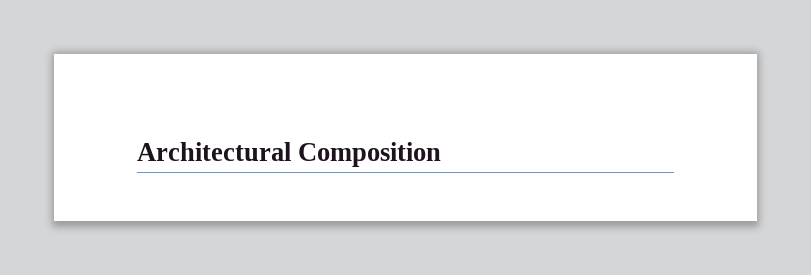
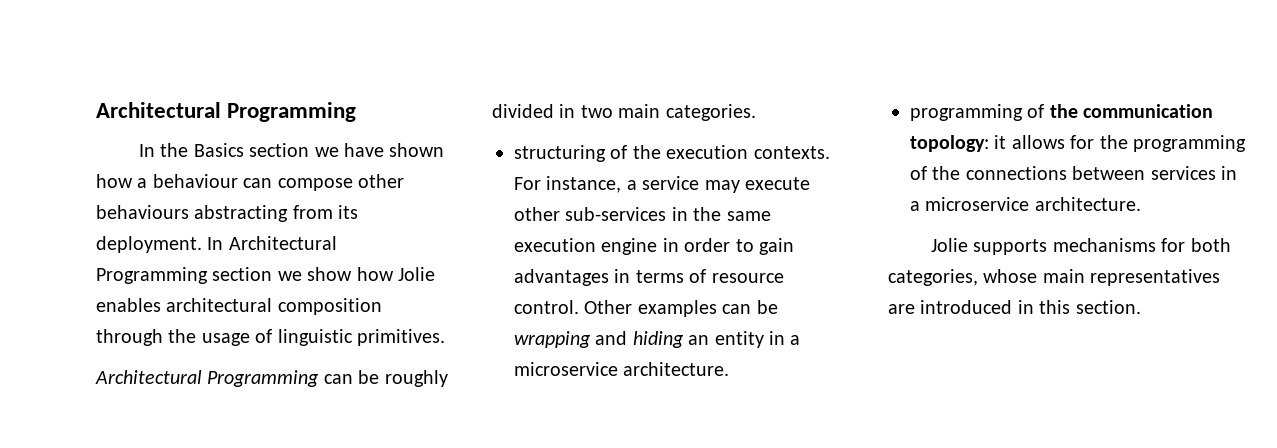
[137,142,442,167] Architectural Composition -> [96,102,357,122] [139,143,445,157] [96,174,404,191] [96,205,359,222] [96,236,337,253] [96,267,435,284] [96,298,382,315] [96,329,445,346] [95,370,448,387] [492,104,756,121] [514,145,830,162] [514,176,810,193] [514,207,771,221] [514,238,794,255] [514,269,784,286] [514,300,778,317] [514,331,801,348] [514,362,730,376] [910,104,1214,121] [910,135,1246,152] [910,166,1237,180] [910,197,1141,211] [931,238,1231,255] [888,269,1221,286] [888,300,1141,314] Architectural Programming // In the Basics section we have shown how a behaviour can compose other behaviours abstracting from its deployment. In Architectural Programming section we show how Jolie enables architectural composition through the usage of linguistic primitives. // Architectural Programming can be roughly divided in two main categories. // structuring of the execution contexts. For instance, a service may execute other sub-services in the same execution engine in order to gain advantages in terms of resource control. Other examples can be wrapping and hiding an entity in a microservice architecture. // programming of the communication topology: it allows for the programming of the connections between services in a microservice architecture. // Jolie supports mechanisms for both categories, whose main representatives are introduced in this section.

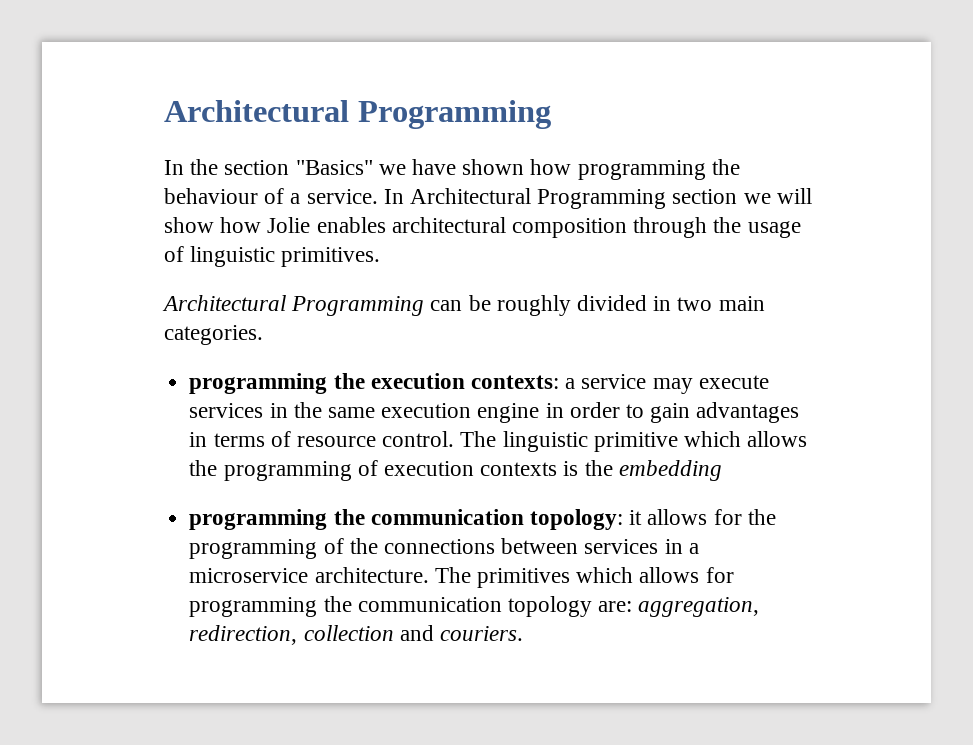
[193,143,310,157] Basics section -> [224,160,373,175] section "Basics"
[137,174,404,191] [96,205,359,222] [96,236,202,253] a behaviour can compose other behaviours abstracting from its deployment. -> [577,159,740,180] [164,188,378,204] programming the behaviour of a service.
(302, 276) none -> [776,188,812,204] will
[514,145,830,162] [514,176,622,193] structuring of the execution contexts. For instance, -> [189,373,559,394] programming the execution contexts:
[514,207,667,221] other sub-services -> [189,403,264,418] services
[584,300,778,317] [514,331,801,348] [514,362,730,376] [910,104,1045,121] Other examples can be wrapping and hiding an entity in a microservice architecture. // programming of -> [460,431,808,452] [189,460,722,481] [189,509,328,530] The linguistic primitive which allows the programming of execution contexts is the embedding // programming
[931,238,1231,255] [888,269,1221,286] [888,300,1141,314] // Jolie supports mechanisms for both categories, whose main representatives are introduced in this section. -> [434,567,734,588] [189,596,760,617] [189,625,523,645] The primitives which allows for programming the communication topology are: aggregation, redirection, collection and couriers.

